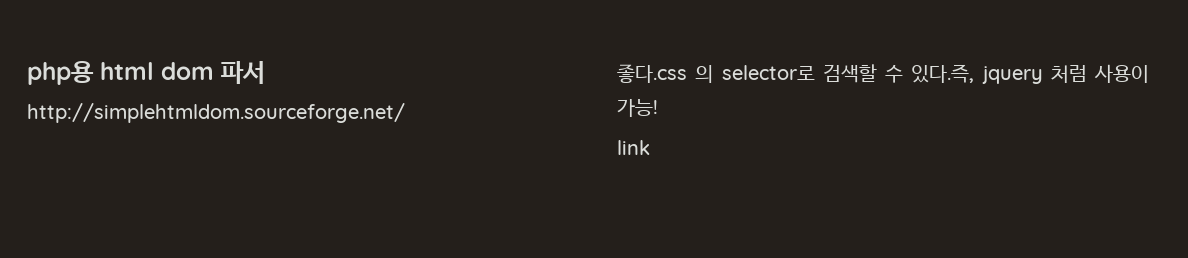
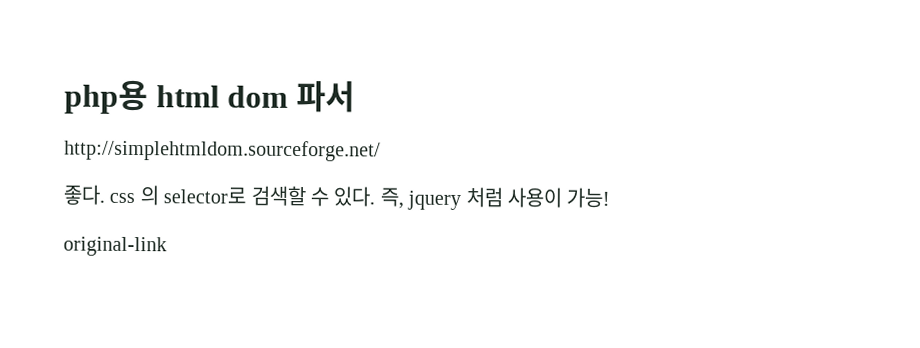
[617,64,687,83] 좋다.css -> [63,184,136,205] 좋다. css
[911,64,975,83] 있다.즉, -> [333,186,404,209] 있다. 즉,
[617,140,650,155] link -> [63,236,167,257] original-link

